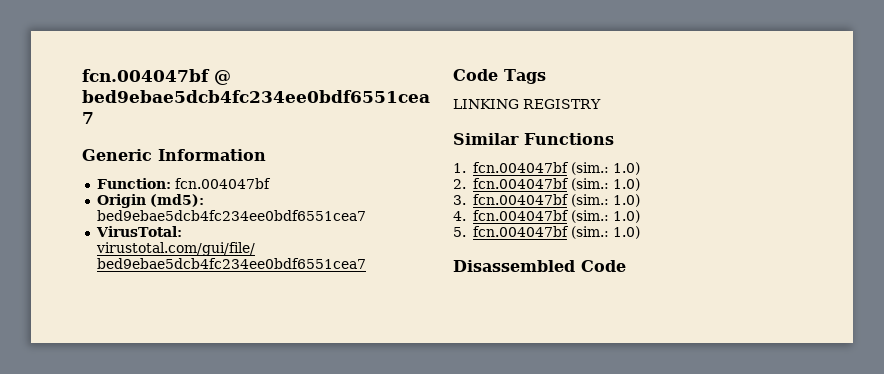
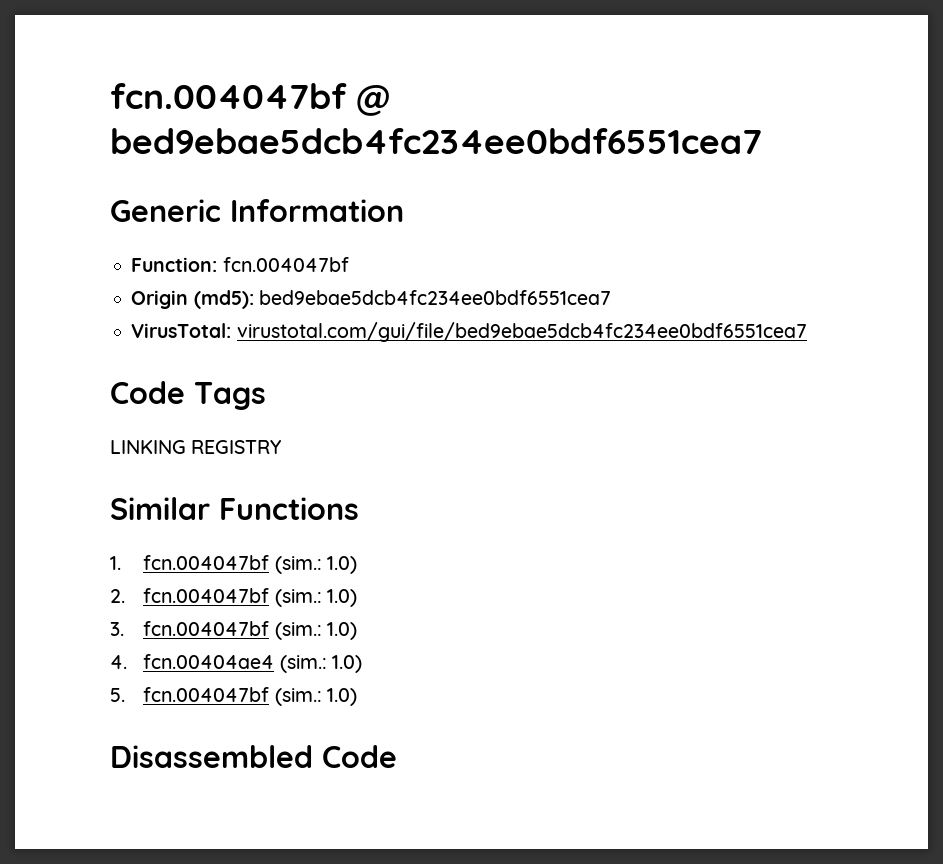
[472,210,569,221] fcn.004047bf -> [143,654,275,669] fcn.00404ae4

